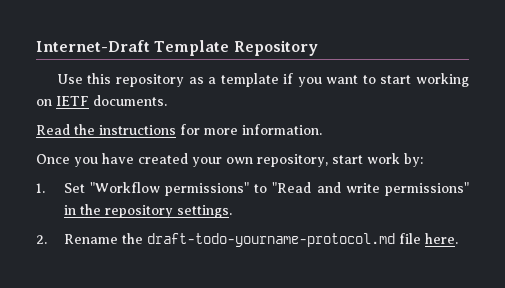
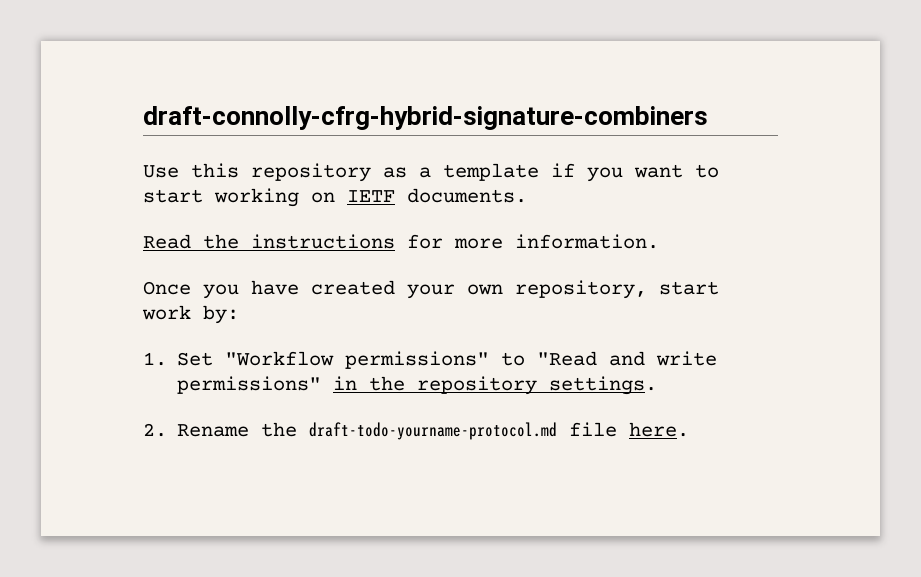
[36,40,318,56] Internet-Draft Template Repository -> [143,106,708,130] draft-connolly-cfrg-hybrid-signature-combiners

